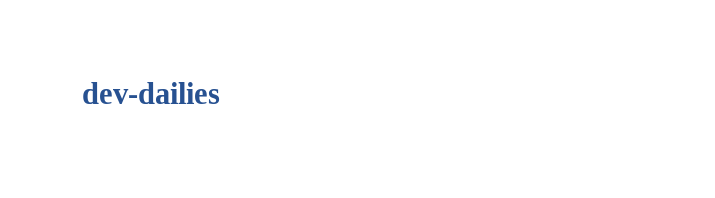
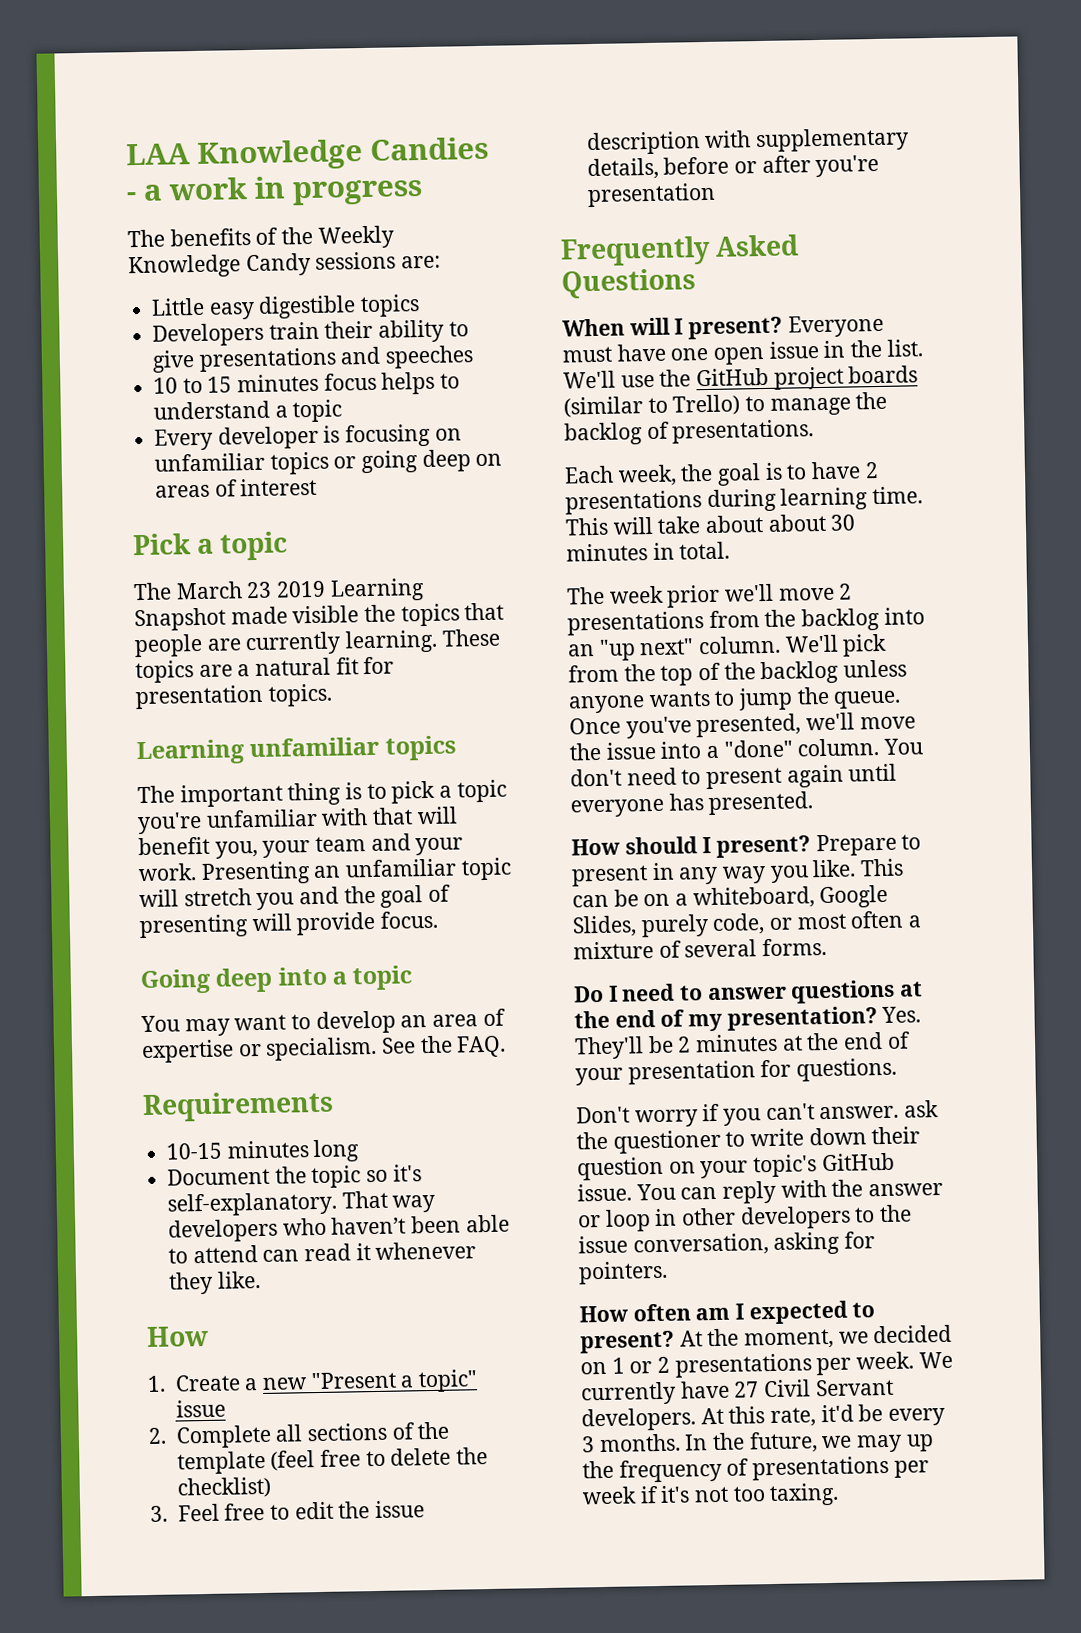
[82,82,220,104] dev-dailies -> [126,136,489,171] [126,176,423,206] [127,225,394,249] [128,251,442,279] [151,294,421,320] [152,319,469,347] [152,345,475,373] [153,371,461,395] [153,399,344,423] [154,423,462,451] [154,449,503,475] [155,477,318,498] [132,531,289,561] [133,578,425,602] [134,602,505,632] [134,628,500,658] [135,656,395,684] [135,683,333,710] [136,735,456,766] [137,779,507,808] [137,806,458,835] [138,833,464,859] [138,857,512,885] [139,884,452,911] [139,910,439,939] [140,965,414,995] [140,1008,506,1037] [141,1035,507,1064] [142,1090,334,1123] [166,1139,361,1163] [167,1164,422,1189] [167,1190,436,1217] [168,1214,510,1243] [168,1241,477,1264] [168,1271,261,1295] [146,1325,209,1348] [147,1369,478,1393] [175,1399,226,1418] [148,1421,450,1449] [176,1447,488,1475] [176,1476,271,1499] [150,1500,425,1522] [585,127,909,156] [586,154,880,181] [586,182,716,208] [560,234,800,267] [561,268,696,299] [562,314,884,340] [562,339,923,365] [563,365,919,390] [563,391,888,418] [564,419,815,446] [564,461,879,487] [565,486,924,515] [565,513,857,536] [566,541,731,562] [566,583,853,608] [567,607,925,636] [567,633,888,661] [568,659,908,686] [568,686,902,714] [569,712,916,739] [569,738,924,761] [570,763,898,790] [570,791,814,818] [571,833,922,858] [571,858,905,887] [572,884,889,910] [572,910,923,938] [573,937,828,960] [574,979,924,1004] [574,1006,922,1032] [574,1031,911,1060] [575,1057,898,1086] [576,1100,940,1128] [576,1126,921,1154] [577,1152,895,1181] [577,1179,944,1204] [578,1204,913,1232] [578,1231,876,1257] [578,1260,668,1285] [579,1300,876,1325] [580,1324,953,1354] [580,1351,953,1378] [580,1378,894,1406] [581,1404,946,1432] [581,1431,934,1454] [582,1455,929,1483] [582,1482,840,1507] LAA Knowledge Candies - a work in progress // The benefits of the Weekly Knowledge Candy sessions are: // Little easy digestible topics // Developers train their ability to give presentations and speeches // 10 to 15 minutes focus helps to understand a topic // Every developer is focusing on unfamiliar topics or going deep on areas of interest // Pick a topic // The March 23 2019 Learning Snapshot made visible the topics that people are currently learning. These topics are a natural fit for presentation topics. // Learning unfamiliar topics // The important thing is to pick a topic you're unfamiliar with that will benefit you, your team and your work. Presenting an unfamiliar topic will stretch you and the goal of presenting will provide focus. // Going deep into a topic // You may want to develop an area of expertise or specialism. See the FAQ. // Requirements // 10-15 minutes long // Document the topic so it's self-explanatory. That way developers who haven’t been able to attend can read it whenever they like. // How // 1. Create a new "Present a topic" issue // 2. Complete all sections of the template (feel free to delete the checklist) // 3. Feel free to edit the issue description with supplementary details, before or after you're presentation // Frequently Asked Questions // When will I present? Everyone must have one open issue in the list. We'll use the GitHub project boards (similar to Trello) to manage the backlog of presentations. // Each week, the goal is to have 2 presentations during learning time. This will take about about 30 minutes in total. // The week prior we'll move 2 presentations from the backlog into an "up next" column. We'll pick from the top of the backlog unless anyone wants to jump the queue. Once you've presented, we'll move the issue into a "done" column. You don't need to present again until everyone has presented. // How should I present? Prepare to present in any way you like. This can be on a whiteboard, Google Slides, purely code, or most often a mixture of several forms. // Do I need to answer questions at the end of my presentation? Yes. They'll be 2 minutes at the end of your presentation for questions. // Don't worry if you can't answer. ask the questioner to write down their question on your topic's GitHub issue. You can reply with the answer or loop in other developers to the issue conversation, asking for pointers. // How often am I expected to present? At the moment, we decided on 1 or 2 presentations per week. We currently have 27 Civil Servant developers. At this rate, it'd be every 3 months. In the future, we may up the frequency of presentations per week if it's not too taxing.

